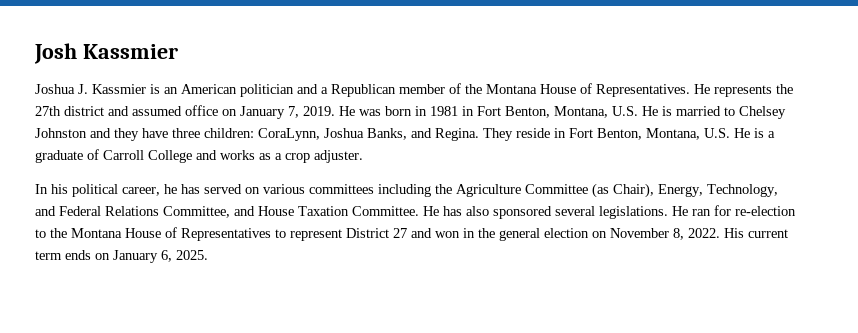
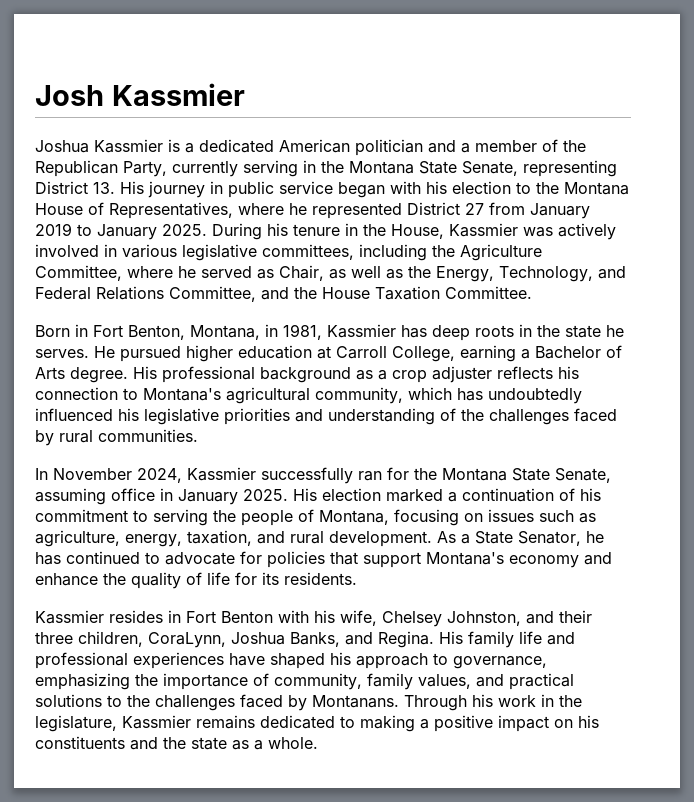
[78,84,88,94] J. -> (89, 146) none
[164,87,178,94] an -> [185,139,274,153] a dedicated
[331,84,396,97] Republican -> (470, 148) none
[486,83,793,97] [35,105,786,119] [35,128,775,141] [35,149,363,163] [35,183,654,198] Montana House of Representatives. He represents the 27th district and assumed office on January 7, 2019. He was born in 1981 in Fort Benton, Montana, U.S. He is married to Chelsey Johnston and they have three children: CoraLynn, Joshua Banks, and Regina. They reside in Fort Benton, Montana, U.S. He is a graduate of Carroll College and works as a crop adjuster. // In his political career, he has served on various committees including the Agriculture Committee (as Chair), -> [35,160,617,177] [35,181,629,198] [35,202,590,219] [35,223,616,240] [35,244,542,261] [35,265,431,281] Republican Party, currently serving in the Montana State Senate, representing District 13. His journey in public service began with his election to the Montana House of Representatives, where he represented District 27 from January 2019 to January 2025. During his tenure in the House, Kassmier was actively involved in various legislative committees, including the Agriculture Committee, where he served as Chair, as well as the
(255, 211) none -> [294,287,317,299] the
[423,205,796,219] [35,227,788,241] [35,250,208,263] He has also sponsored several legislations. He ran for re-election to the Montana House of Representatives to represent District 27 and won in the general election on November 8, 2022. His current term ends on January 6, 2025. -> [35,324,624,341] [35,345,622,362] [35,366,579,383] [35,387,582,404] [35,408,617,425] [35,429,198,446] [35,467,611,484] [35,488,601,505] [35,509,596,526] [35,530,604,547] [35,551,612,568] [35,572,357,589] [35,610,592,627] [35,631,575,648] [35,652,547,669] [35,673,574,690] [35,694,582,711] [35,715,599,732] [35,736,318,750] // Born in Fort Benton, Montana, in 1981, Kassmier has deep roots in the state he serves. He pursued higher education at Carroll College, earning a Bachelor of Arts degree. His professional background as a crop adjuster reflects his connection to Montana's agricultural community, which has undoubtedly influenced his legislative priorities and understanding of the challenges faced by rural communities. // In November 2024, Kassmier successfully ran for the Montana State Senate, assuming office in January 2025. His election marked a continuation of his commitment to serving the people of Montana, focusing on issues such as agriculture, energy, taxation, and rural development. As a State Senator, he has continued to advocate for policies that support Montana's economy and enhance the quality of life for its residents. // Kassmier resides in Fort Benton with his wife, Chelsey Johnston, and their three children, CoraLynn, Joshua Banks, and Regina. His family life and professional experiences have shaped his approach to governance, emphasizing the importance of community, family values, and practical solutions to the challenges faced by Montanans. Through his work in the legislature, Kassmier remains dedicated to making a positive impact on his constituents and the state as a whole.

